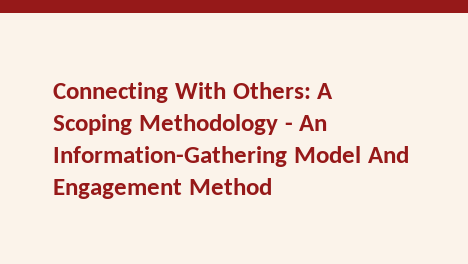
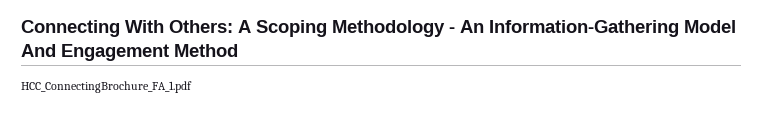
(272, 186) none -> [21,81,192,93] // HCC_ConnectingBrochure_FA_1.pdf

